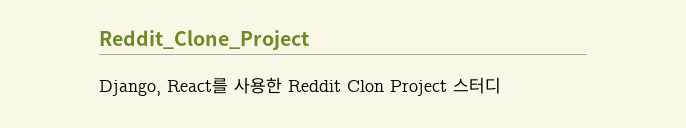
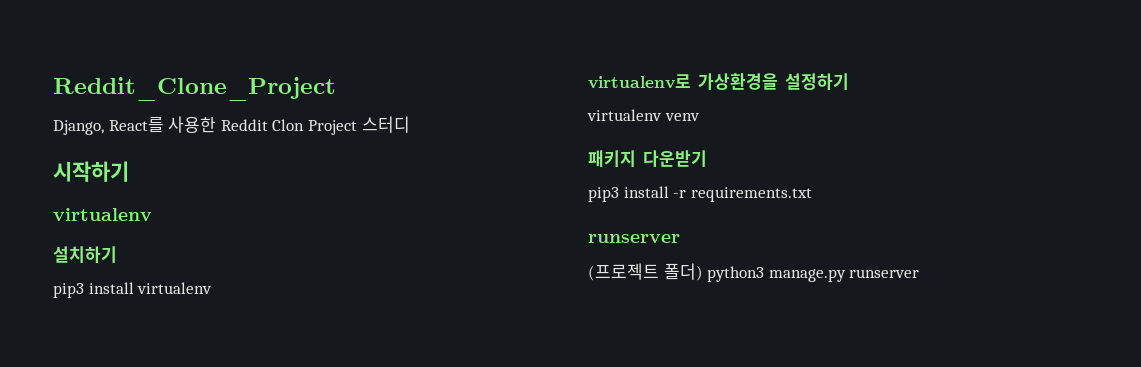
(501, 85) none -> [53,161,129,182] [53,208,152,221] [53,246,117,263] [53,282,213,298] [588,73,849,90] [587,109,700,121] [588,150,707,167] [588,186,812,202] [588,234,680,243] [588,263,920,282] // 시작하기 // virtualenv // 설치하기 // pip3 install virtualenv // virtualenv로 가상환경을 설정하기 // virtualenv venv // 패키지 다운받기 // pip3 install -r requirements.txt // runserver // (프로젝트 폴더) python3 manage.py runserver

